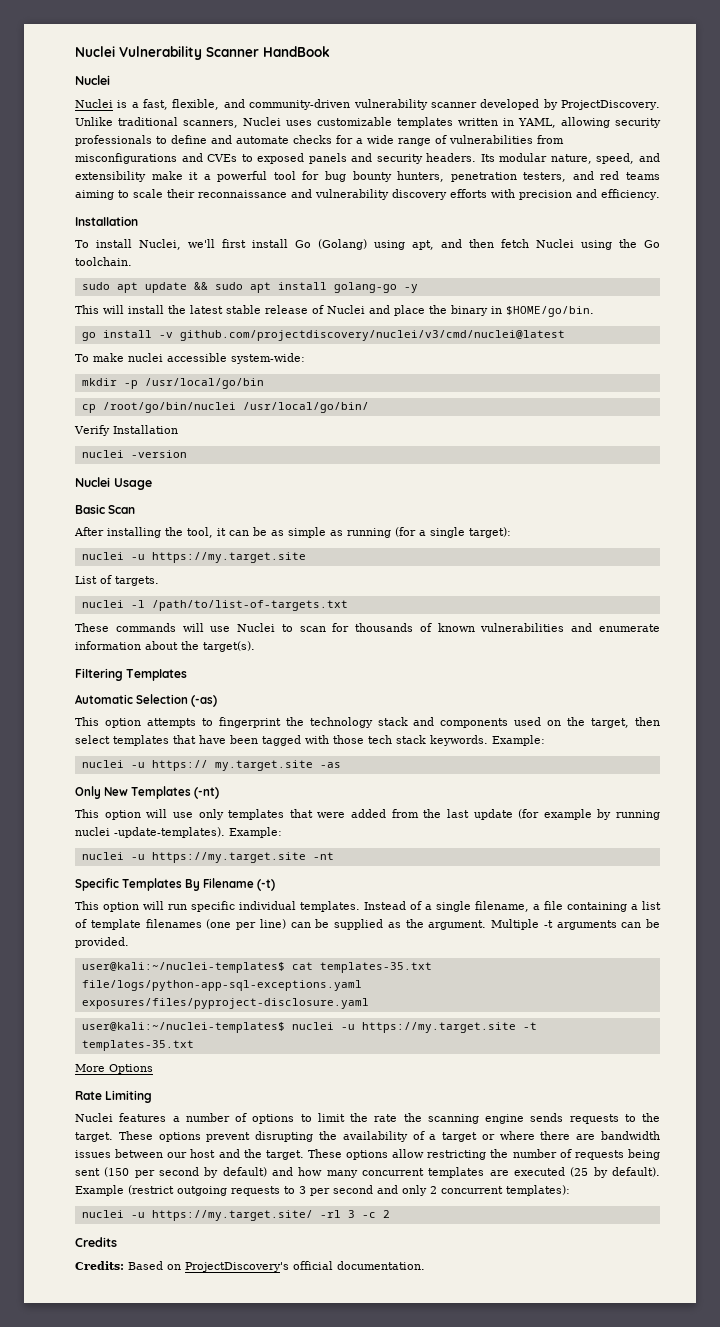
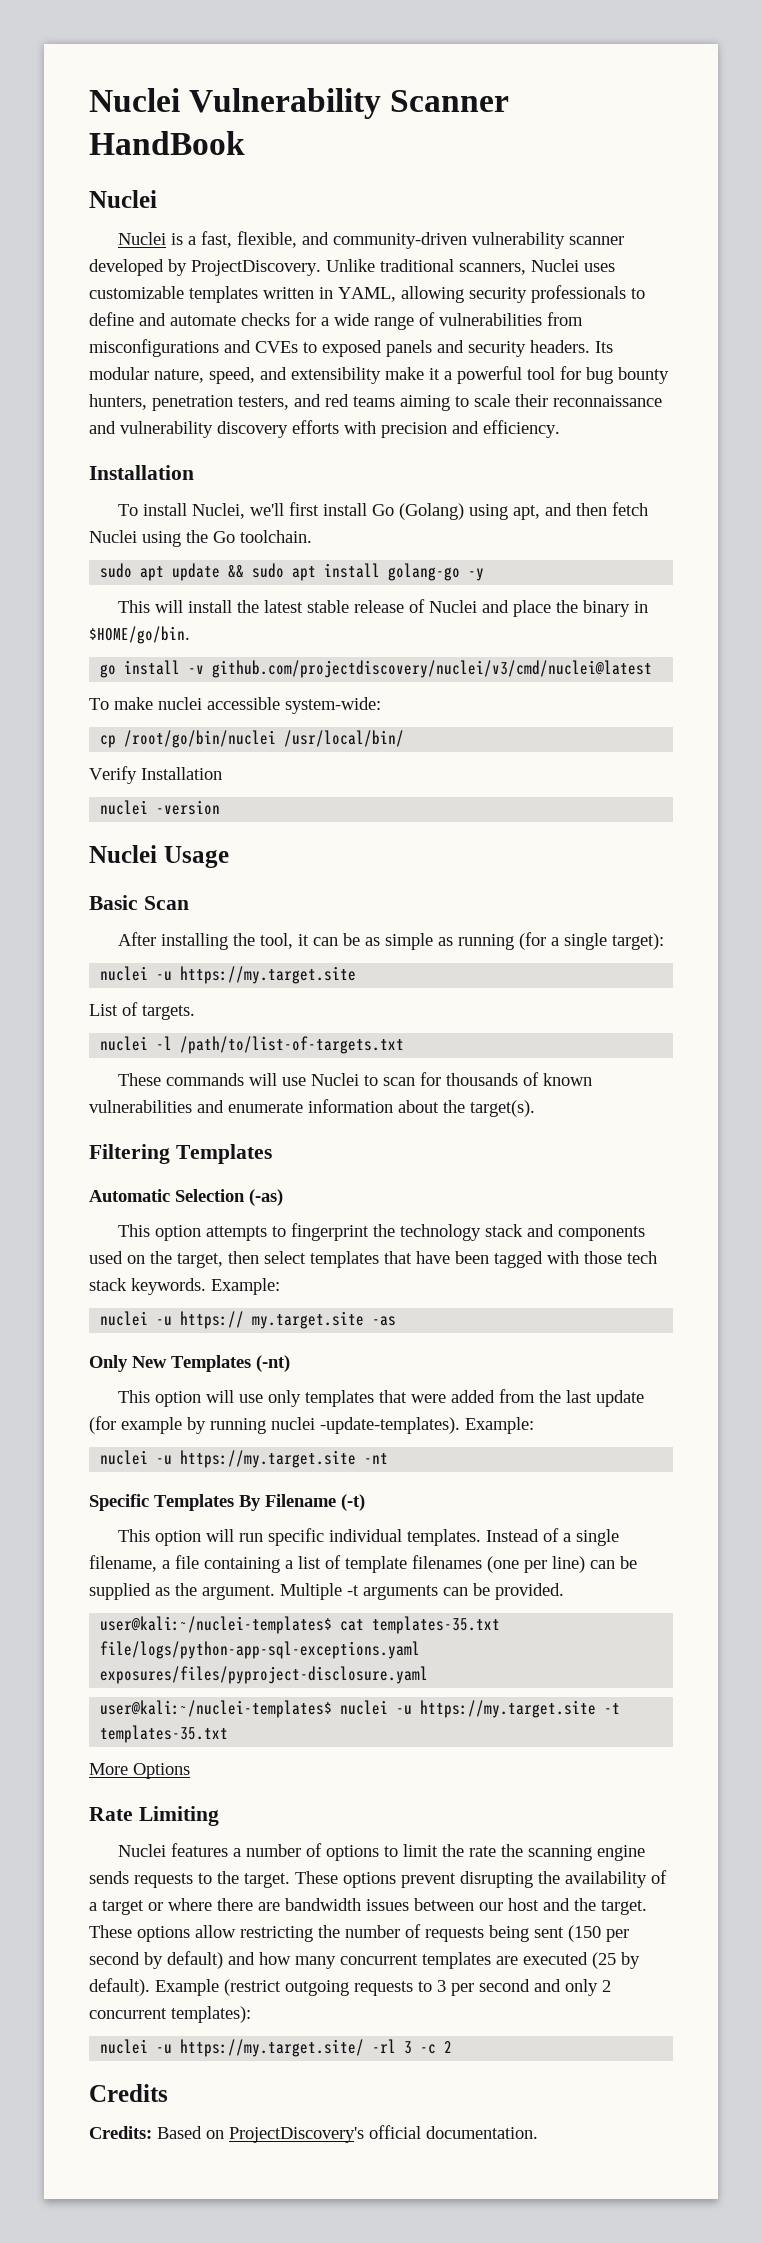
[81,378,264,389] // mkdir -p /usr/local/go/bin -> (381, 705) none
[242,402,369,413] /usr/local/go/bin/ -> [284,730,405,747] /usr/local/bin/

